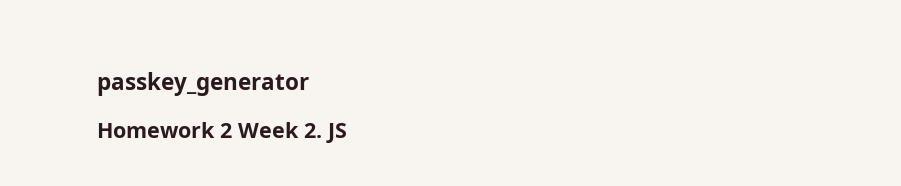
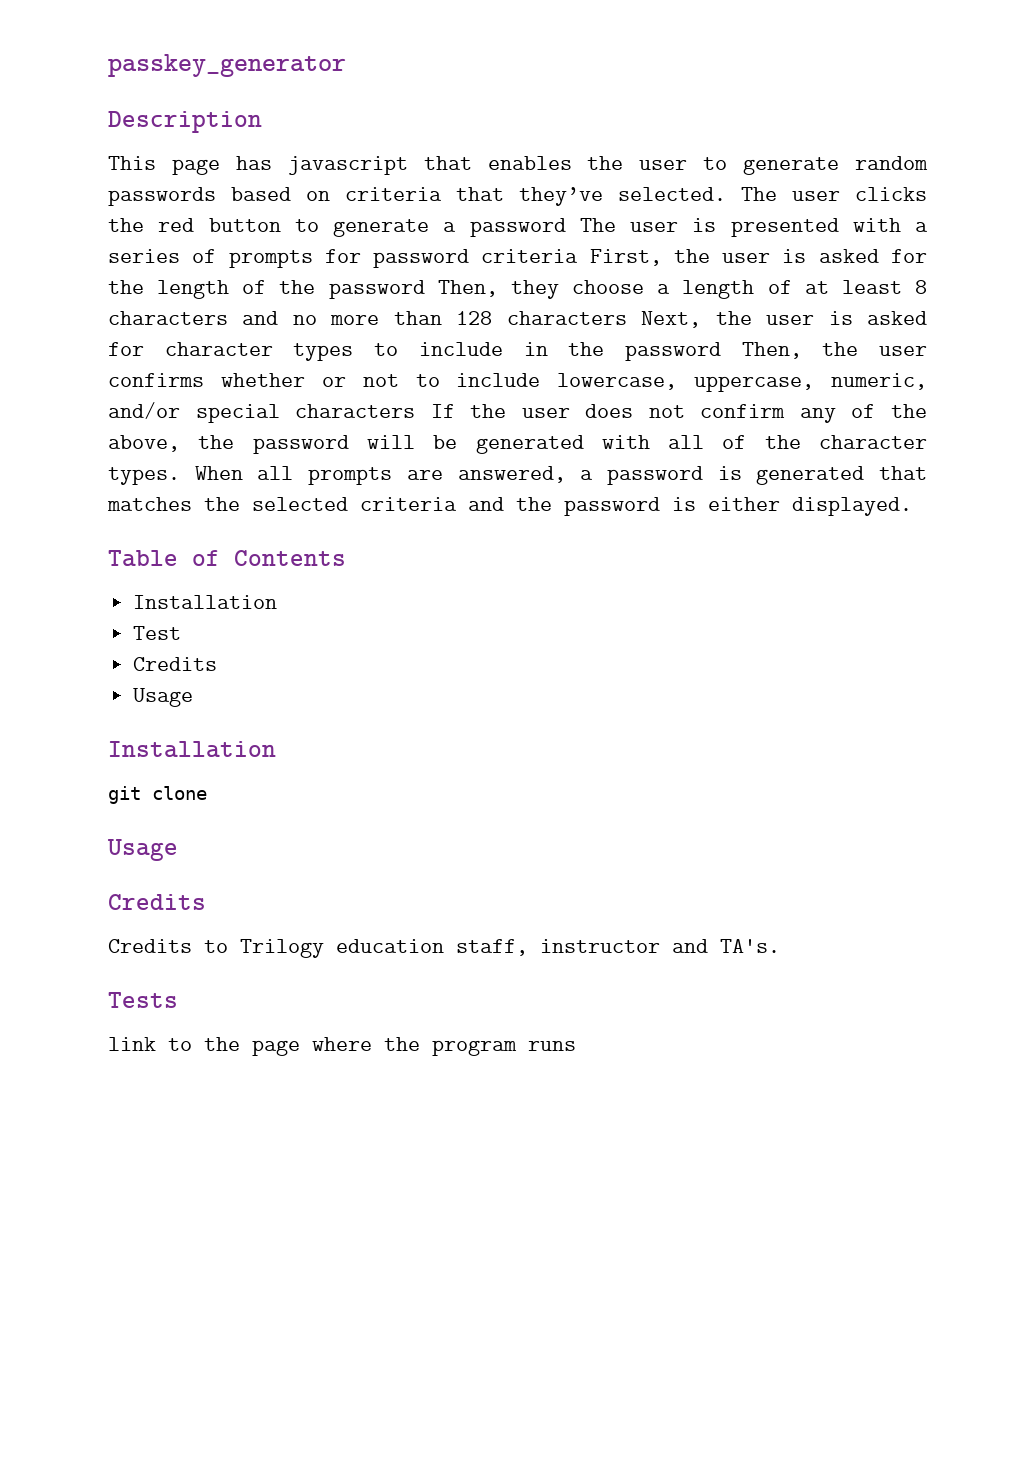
[97,122,347,143] Homework 2 Week 2. JS -> [108,111,262,133] [108,156,928,175] [108,187,927,206] [108,218,928,237] [108,249,927,268] [108,280,928,299] [108,311,928,328] [108,342,928,361] [108,373,927,392] [108,402,927,423] [108,435,927,454] [108,466,927,485] [107,497,912,516] [108,550,346,567] [133,595,278,609] [133,626,182,640] [133,657,218,671] [133,688,194,707] [108,741,276,758] [108,786,207,804] [107,839,178,861] [108,894,206,910] [108,939,780,958] [108,992,178,1008] [108,1037,576,1056] Description // This page has javascript that enables the user to generate random passwords based on criteria that they’ve selected. The user clicks the red button to generate a password The user is presented with a series of prompts for password criteria First, the user is asked for the length of the password Then, they choose a length of at least 8 characters and no more than 128 characters Next, the user is asked for character types to include in the password Then, the user confirms whether or not to include lowercase, uppercase, numeric, and/or special characters If the user does not confirm any of the above, the password will be generated with all of the character types. When all prompts are answered, a password is generated that matches the selected criteria and the password is either displayed. // Table of Contents // Installation // Test // Credits // Usage // Installation // git clone // Usage // Credits // Credits to Trilogy education staff, instructor and TA's. // Tests // link to the page where the program runs

